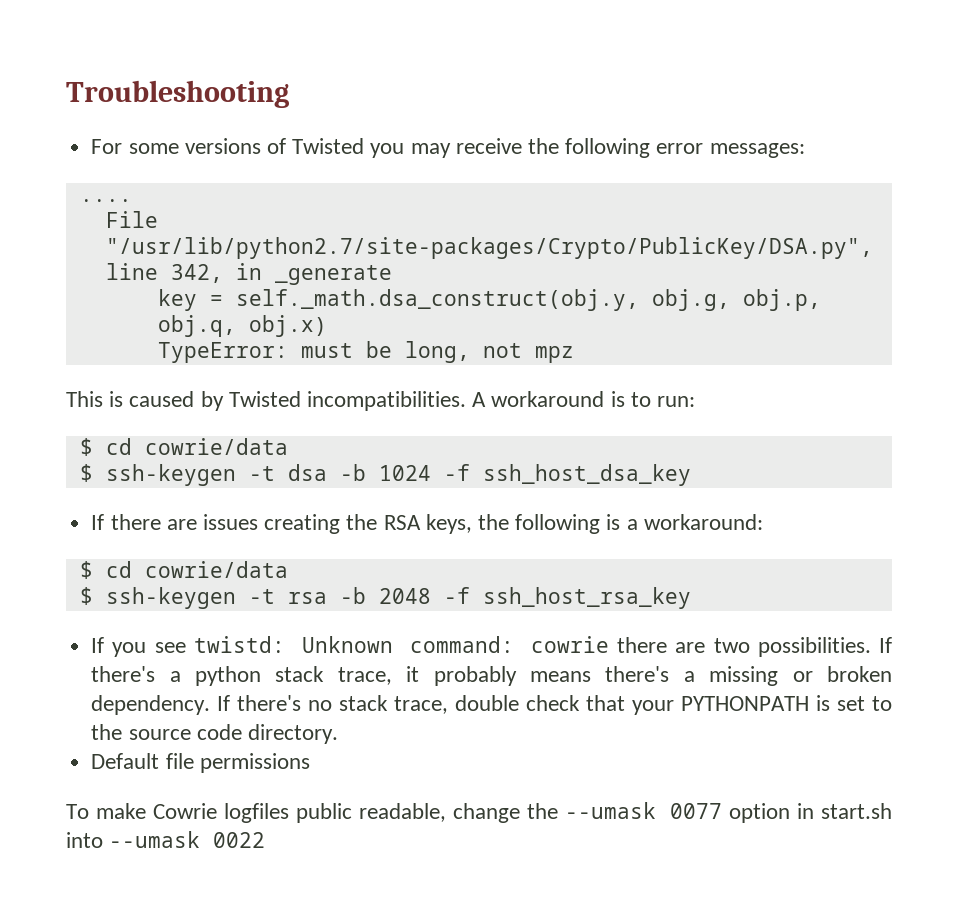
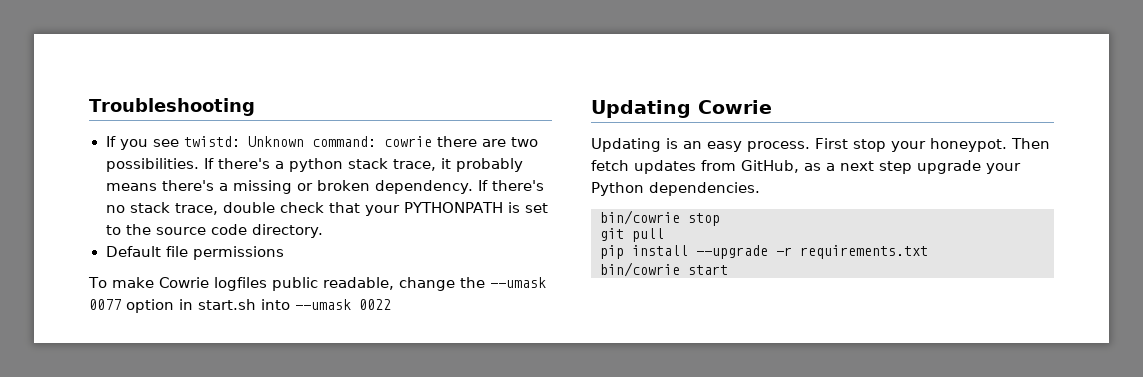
[91,138,805,158] [79,199,132,202] [105,211,158,228] [105,237,873,259] [105,263,392,285] [157,289,821,311] [157,315,327,337] [157,341,574,363] [66,391,696,411] [79,438,288,456] [79,464,691,486] [91,514,763,534] [79,561,288,579] [79,587,691,609] // For some versions of Twisted you may receive the following error messages: // .... // File "/usr/lib/python2.7/site-packages/Crypto/PublicKey/DSA.py", line 342, in _generate // key = self._math.dsa_construct(obj.y, obj.g, obj.p, obj.q, obj.x) // TypeError: must be long, not mpz // This is caused by Twisted incompatibilities. A workaround is to run: // $ cd cowrie/data // $ ssh-keygen -t dsa -b 1024 -f ssh_host_dsa_key // If there are issues creating the RSA keys, the following is a workaround: // $ cd cowrie/data // $ ssh-keygen -t rsa -b 2048 -f ssh_host_rsa_key -> (255, 107) none
(266, 840) none -> [591,100,772,118] [591,138,1050,152] [591,160,1021,174] [591,182,760,196] [600,210,720,226] [600,228,664,242] [600,245,928,259] [600,262,728,277] // Updating Cowrie // Updating is an easy process. First stop your honeypot. Then fetch updates from GitHub, as a next step upgrade your Python dependencies. // bin/cowrie stop // git pull // pip install --upgrade -r requirements.txt // bin/cowrie start

